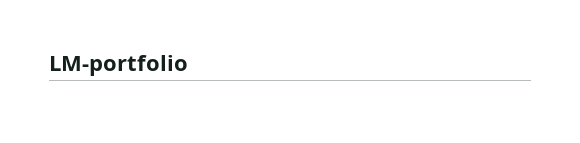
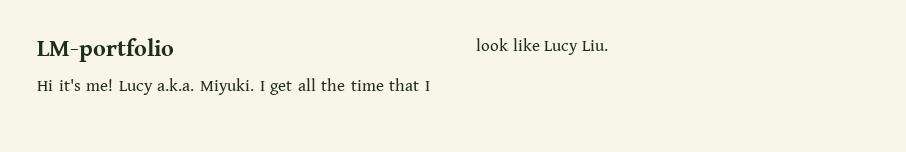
(188, 65) none -> [37,78,430,95] [476,38,608,55] // Hi it's me! Lucy a.k.a. Miyuki. I get all the time that I look like Lucy Liu.

